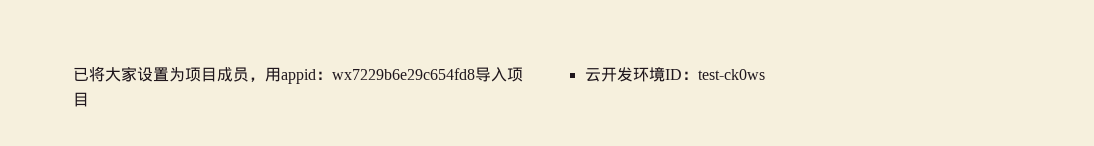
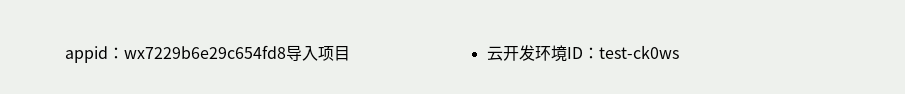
[73,66,281,82] 已将大家设置为项目成员，用 -> (65, 54) none

